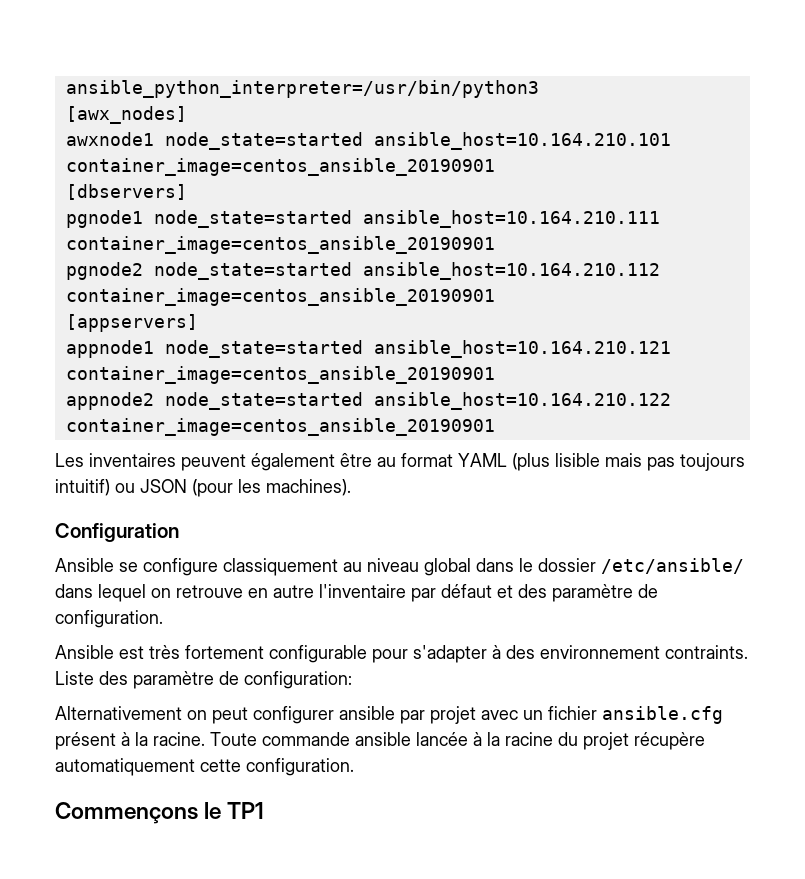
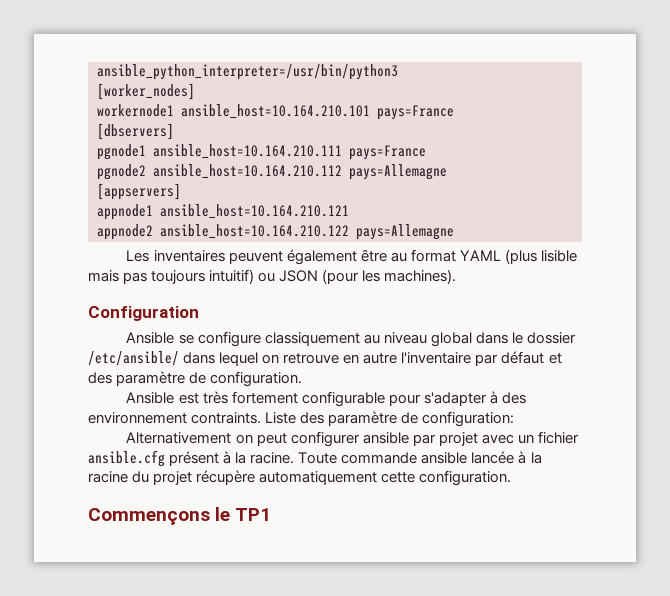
[65,106,187,124] [65,132,671,150] [65,158,495,176] [65,184,187,200] [65,210,660,228] [65,236,495,254] [65,262,660,280] [65,288,495,306] [awx_nodes] // awxnode1 node_state=started ansible_host=10.164.210.101 container_image=centos_ansible_20190901 // [dbservers] // pgnode1 node_state=started ansible_host=10.164.210.111 container_image=centos_ansible_20190901 // pgnode2 node_state=started ansible_host=10.164.210.112 container_image=centos_ansible_20190901 -> [97,83,195,100] [97,104,454,120] [97,123,174,140] [97,144,426,160] [97,164,447,180] [worker_nodes] // workernode1 ansible_host=10.164.210.101 pays=France // [dbservers] // pgnode1 ansible_host=10.164.210.111 pays=France // pgnode2 ansible_host=10.164.210.112 pays=Allemagne
[164,340,363,358] node_state=started -> (153, 212) none
[65,366,495,384] container_image=centos_ansible_20190901 -> (349, 211) none
[164,392,671,410] [65,418,495,436] node_state=started ansible_host=10.164.210.122 container_image=centos_ansible_20190901 -> [160,224,454,240] ansible_host=10.164.210.122 pays=Allemagne

